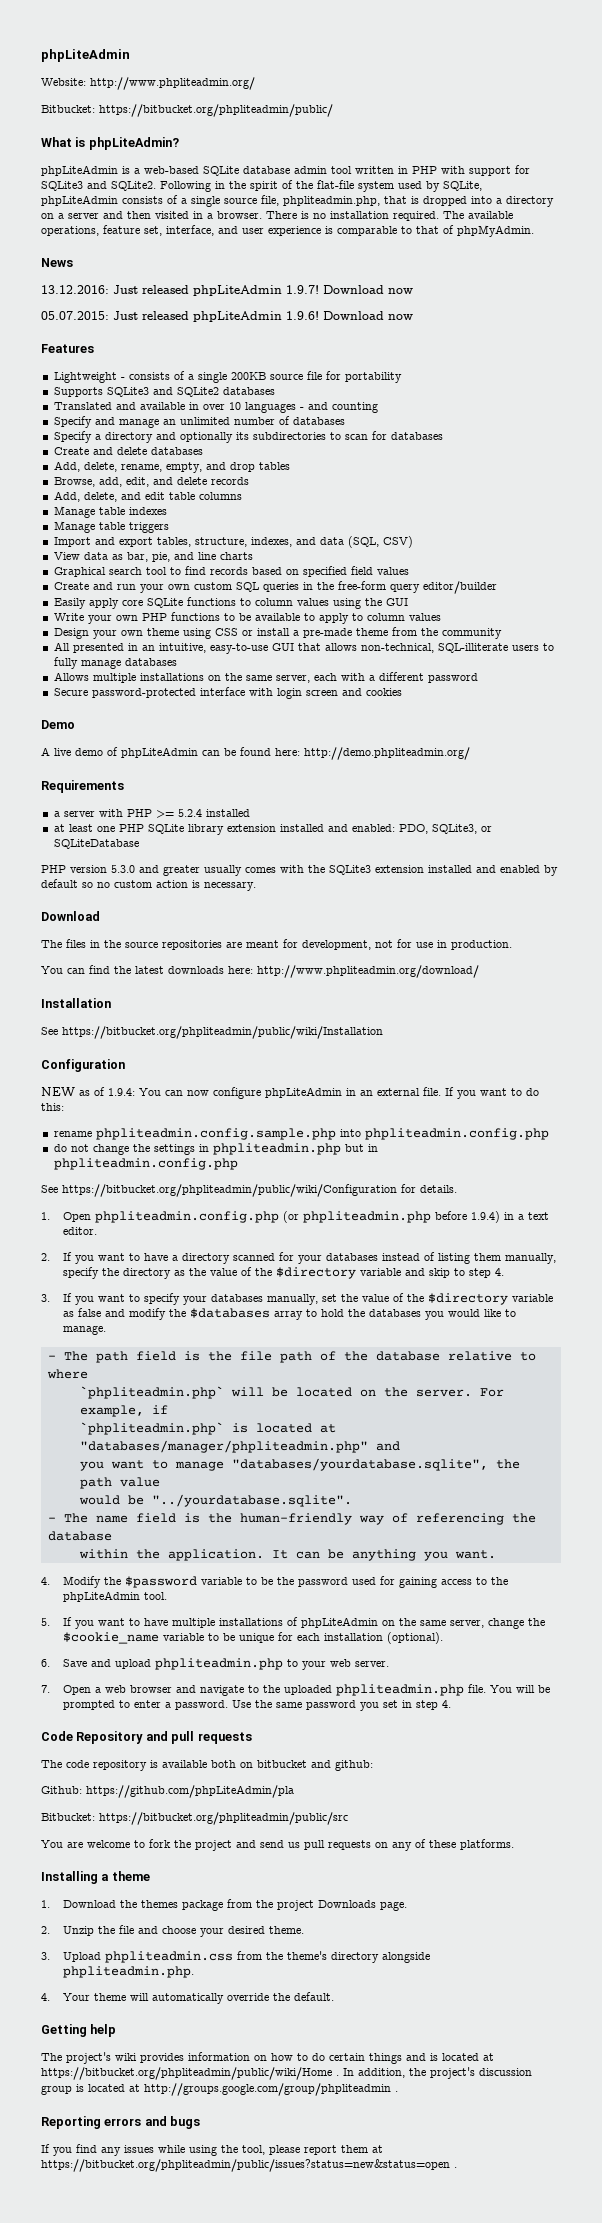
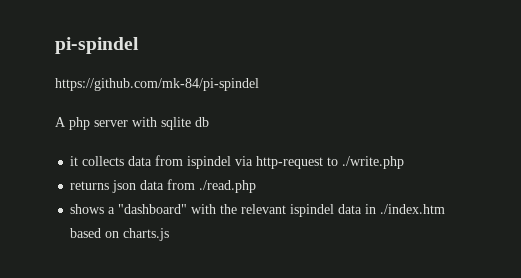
[41,49,130,62] [41,77,255,90] [41,104,333,117] [41,137,179,150] [41,165,530,176] [41,180,482,192] [41,195,554,207] [41,211,513,221] [41,225,534,237] [41,258,73,267] [41,285,413,296] [41,311,413,322] [41,344,94,353] [53,371,402,383] [53,387,275,397] [53,402,378,413] [53,416,345,428] [53,431,443,443] [53,447,203,455] [53,461,290,473] [53,477,249,487] [53,491,242,502] [53,506,167,518] [53,521,169,533] [53,536,413,548] [53,552,253,562] [53,566,409,577] [53,581,497,594] [53,597,408,609] [53,612,441,624] [53,627,502,639] [53,642,554,654] [53,657,177,669] [53,672,478,683] [53,687,402,699] [41,720,75,729] [41,747,470,760] [41,780,124,793] [53,809,250,818] [53,824,492,835] [53,839,139,849] [41,865,558,876] [41,879,256,891] [41,911,100,921] [41,939,512,950] [41,965,479,978] [41,998,111,1008] [41,1026,383,1039] [41,1059,125,1072] [41,1087,539,1099] [41,1103,64,1111] [53,1128,549,1140] [53,1143,378,1155] [53,1158,238,1170] [41,1184,457,1197] [41,1211,550,1223] [63,1227,98,1235] [41,1252,557,1264] [63,1267,505,1279] [41,1293,554,1305] [63,1308,517,1320] [63,1325,107,1335] [47,1351,536,1363] [46,1369,88,1379] [79,1386,504,1399] [79,1405,168,1417] [79,1422,336,1435] [79,1440,400,1453] [79,1458,520,1471] [79,1477,160,1489] [78,1494,352,1507] [47,1513,536,1525] [47,1531,112,1541] [78,1549,496,1561] [41,1576,509,1588] [63,1591,168,1602] [41,1617,546,1629] [63,1632,444,1644] [41,1658,390,1670] [41,1684,551,1696] [63,1700,452,1711] [41,1731,252,1744] [41,1760,373,1771] [41,1785,294,1798] [41,1812,348,1825] [41,1839,514,1851] [41,1871,150,1884] [41,1899,408,1911] [41,1925,305,1937] [41,1951,431,1963] [63,1966,195,1978] [41,1992,335,2004] [41,2024,117,2037] [41,2052,494,2064] [41,2067,532,2080] [41,2083,398,2096] [41,2116,201,2129] [41,2144,383,2156] [41,2159,457,2172] phpLiteAdmin // Website: http://www.phpliteadmin.org/ // Bitbucket: https://bitbucket.org/phpliteadmin/public/ // What is phpLiteAdmin? // phpLiteAdmin is a web-based SQLite database admin tool written in PHP with support for SQLite3 and SQLite2. Following in the spirit of the flat-file system used by SQLite, phpLiteAdmin consists of a single source file, phpliteadmin.php, that is dropped into a directory on a server and then visited in a browser. There is no installation required. The available operations, feature set, interface, and user experience is comparable to that of phpMyAdmin. // News // 13.12.2016: Just released phpLiteAdmin 1.9.7! Download now // 05.07.2015: Just released phpLiteAdmin 1.9.6! Download now // Features // Lightweight - consists of a single 200KB source file for portability // Supports SQLite3 and SQLite2 databases // Translated and available in over 10 languages - and counting // Specify and manage an unlimited number of databases // Specify a directory and optionally its subdirectories to scan for databases // Create and delete databases // Add, delete, rename, empty, and drop tables // Browse, add, edit, and delete records // Add, delete, and edit table columns // Manage table indexes // Manage table triggers // Import and export tables, structure, indexes, and data (SQL, CSV) // View data as bar, pie, and line charts // Graphical search tool to find records based on specified field values // Create and run your own custom SQL queries in the free-form query editor/builder // Easily apply core SQLite functions to column values using the GUI // Write your own PHP functions to be available to apply to column values // Design your own theme using CSS or install a pre-made theme from the community // All presented in an intuitive, easy-to-use GUI that allows non-technical, SQL-illiterate users to fully manage databases // Allows multiple installations on the same server, each with a different password // Secure password-protected interface with login screen and cookies // Demo // A live demo of phpLiteAdmin can be found here: http://demo.phpliteadmin.org/ // Requirements // a server with PHP >= 5.2.4 installed // at least one PHP SQLite library extension installed and enabled: PDO, SQLite3, or SQLiteDatabase // PHP version 5.3.0 and greater usually comes with the SQLite3 extension installed and enabled by default so no custom action is necessary. // Download // The files in the source repositories are meant for development, not for use in production. // You can find the latest downloads here: http://www.phpliteadmin.org/download/ // Installation // See https://bitbucket.org/phpliteadmin/public/wiki/Installation // Configuration // NEW as of 1.9.4: You can now configure phpLiteAdmin in an external file. If you want to do this: // rename phpliteadmin.config.sample.php into phpliteadmin.config.php // do not change the settings in phpliteadmin.php but in phpliteadmin.config.php // See https://bitbucket.org/phpliteadmin/public/wiki/Configuration for details. // 1. Open phpliteadmin.config.php (or phpliteadmin.php before 1.9.4) in a text editor. // 2. If you want to have a directory scanned for your databases instead of listing them manually, specify the directory as the value of the $directory variable and skip to step 4. // 3. If you want to specify your databases manually, set the value of the $directory variable as false and modify the $databases array to hold the databases you would like to manage. // - The path field is the file path of the database relative to where // `phpliteadmin.php` will be located on the server. For example, if // `phpliteadmin.php` is located at "databases/manager/phpliteadmin.php" and // you want to manage "databases/yourdatabase.sqlite", the path value // would be "../yourdatabase.sqlite". // - The name field is the human-friendly way of referencing the database // within the application. It can be anything you want. // 4. Modify the $password variable to be the password used for gaining access to the phpLiteAdmin tool. // 5. If you want to have multiple installations of phpLiteAdmin on the same server, change the $cookie_name variable to be unique for each installation (optional). // 6. Save and upload phpliteadmin.php to your web server. // 7. Open a web browser and navigate to the uploaded phpliteadmin.php file. You will be prompted to enter a password. Use the same password you set in step 4. // Code Repository and pull requests // The code repository is available both on bitbucket and github: // Github: https://github.com/phpLiteAdmin/pla // Bitbucket: https://bitbucket.org/phpliteadmin/public/src // You are welcome to fork the project and send us pull requests on any of these platforms. // Installing a theme // 1. Download the themes package from the project Downloads page. // 2. Unzip the file and choose your desired theme. // 3. Upload phpliteadmin.css from the theme's directory alongside phpliteadmin.php. // 4. Your theme will automatically override the default. // Getting help // The project's wiki provides information on how to do certain things and is located at https://bitbucket.org/phpliteadmin/public/wiki/Home . In addition, the project's discussion group is located at http://groups.google.com/group/phpliteadmin . // Reporting errors and bugs // If you find any issues while using the tool, please report them at https://bitbucket.org/phpliteadmin/public/issues?status=new&status=open . -> [55,37,139,54] [55,78,259,91] [55,117,209,130] [70,155,405,169] [70,179,257,193] [70,204,446,217] [70,228,170,241] pi-spindel // https://github.com/mk-84/pi-spindel // A php server with sqlite db // it collects data from ispindel via http-request to ./write.php // returns json data from ./read.php // shows a "dashboard" with the relevant ispindel data in ./index.htm based on charts.js

